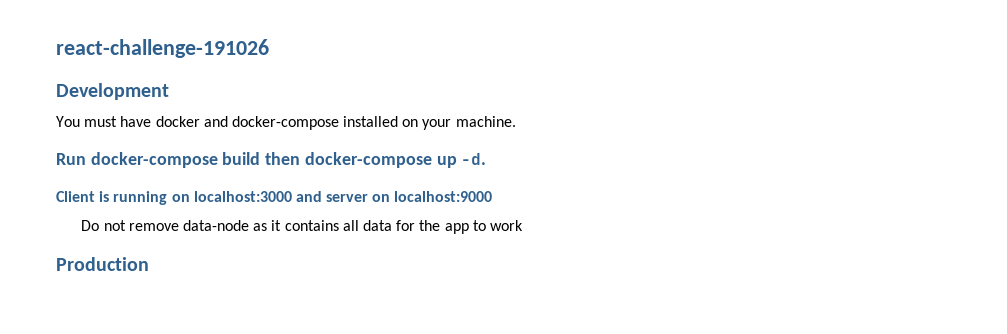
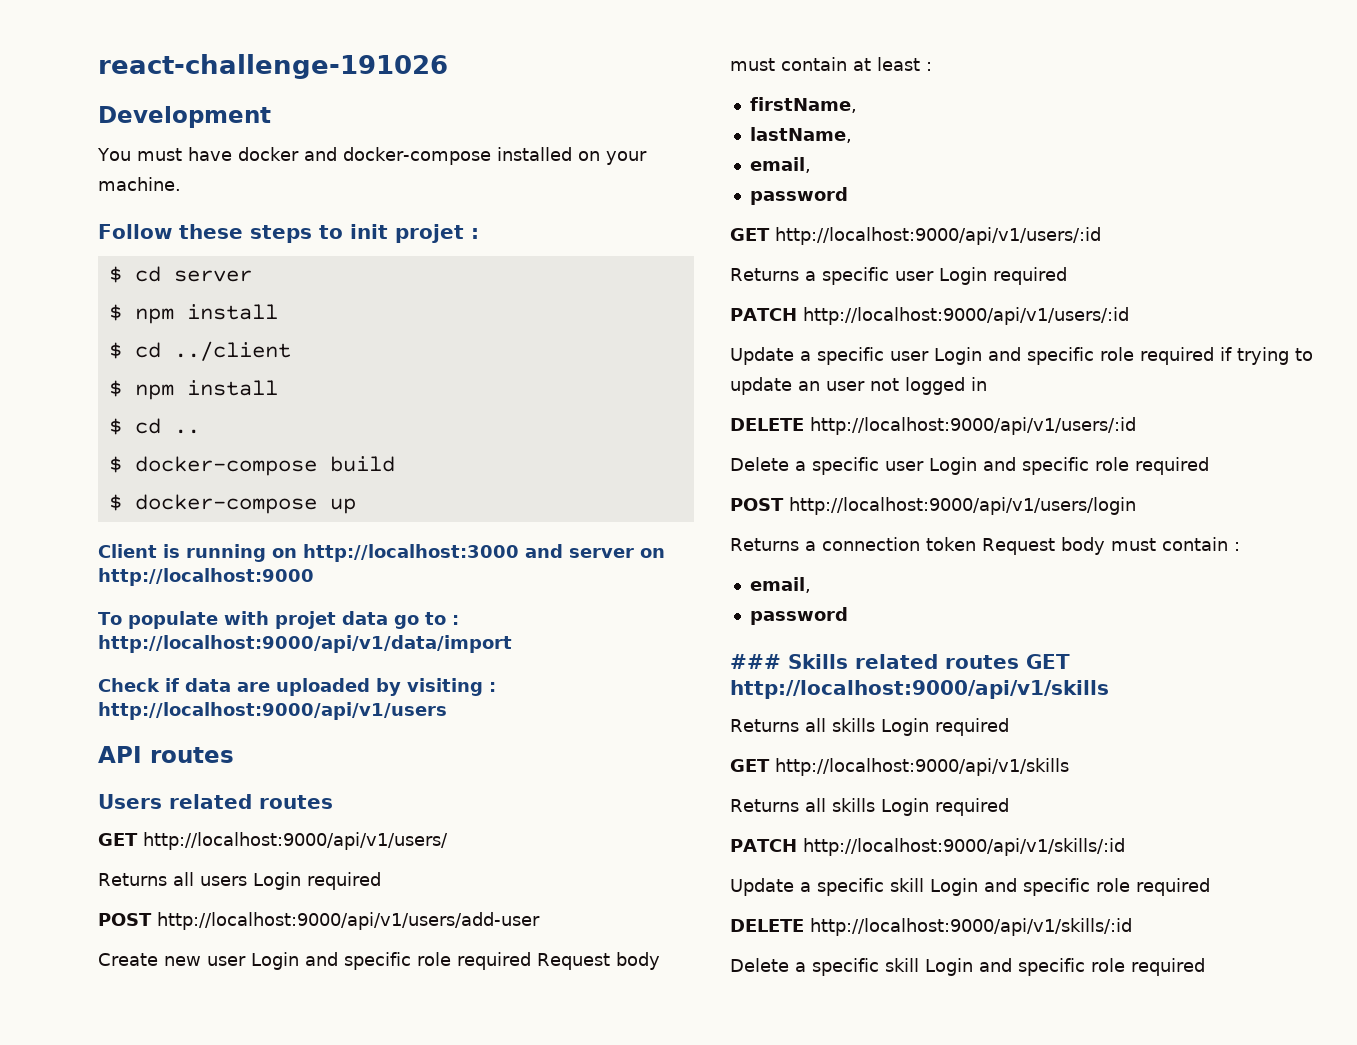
[56,153,86,165] Run -> [98,224,479,243] [108,266,252,283] [108,304,278,324] [108,341,291,361] [108,380,278,400] [108,418,200,435] [108,456,122,473] Follow these steps to init projet : // $ cd server // $ npm install // $ cd ../client // $ npm install // $ cd .. // $
[265,152,301,165] then -> [108,494,122,511] // $
[461,153,487,165] -d. -> (356, 506) none
[193,191,292,202] localhost:3000 -> [303,544,519,562] http://localhost:3000
[394,191,493,202] [81,220,523,234] [56,257,149,271] localhost:9000 // Do not remove data-node as it contains all data for the app to work // Production -> [98,568,314,586] [98,611,459,629] [98,635,512,653] [98,678,496,696] [98,702,447,720] [98,746,234,763] [98,794,333,809] [98,832,448,850] [98,872,381,890] [98,912,540,930] [98,952,660,970] [730,57,932,71] [749,97,857,113] [749,127,852,143] [749,157,811,173] [749,187,848,205] [730,227,1101,245] [730,267,1067,285] [730,307,1129,325] [730,347,1313,365] [730,377,987,395] [730,417,1136,435] [730,457,1209,475] [730,497,1136,515] [730,537,1240,555] [749,577,811,593] [749,607,848,625] [730,654,1070,669] [730,680,1109,699] [730,718,1009,736] [730,758,1069,776] [730,798,1009,816] [730,838,1125,856] [730,878,1210,896] [730,918,1132,936] [730,958,1205,976] http://localhost:9000 // To populate with projet data go to : http://localhost:9000/api/v1/data/import // Check if data are uploaded by visiting : http://localhost:9000/api/v1/users // API routes // Users related routes // GET http://localhost:9000/api/v1/users/ // Returns all users Login required // POST http://localhost:9000/api/v1/users/add-user // Create new user Login and specific role required Request body must contain at least : // firstName, // lastName, // email, // password // GET http://localhost:9000/api/v1/users/:id // Returns a specific user Login required // PATCH http://localhost:9000/api/v1/users/:id // Update a specific user Login and specific role required if trying to update an user not logged in // DELETE http://localhost:9000/api/v1/users/:id // Delete a specific user Login and specific role required // POST http://localhost:9000/api/v1/users/login // Returns a connection token Request body must contain : // email, // password // ### Skills related routes GET http://localhost:9000/api/v1/skills // Returns all skills Login required // GET http://localhost:9000/api/v1/skills // Returns all skills Login required // PATCH http://localhost:9000/api/v1/skills/:id // Update a specific skill Login and specific role required // DELETE http://localhost:9000/api/v1/skills/:id // Delete a specific skill Login and specific role required

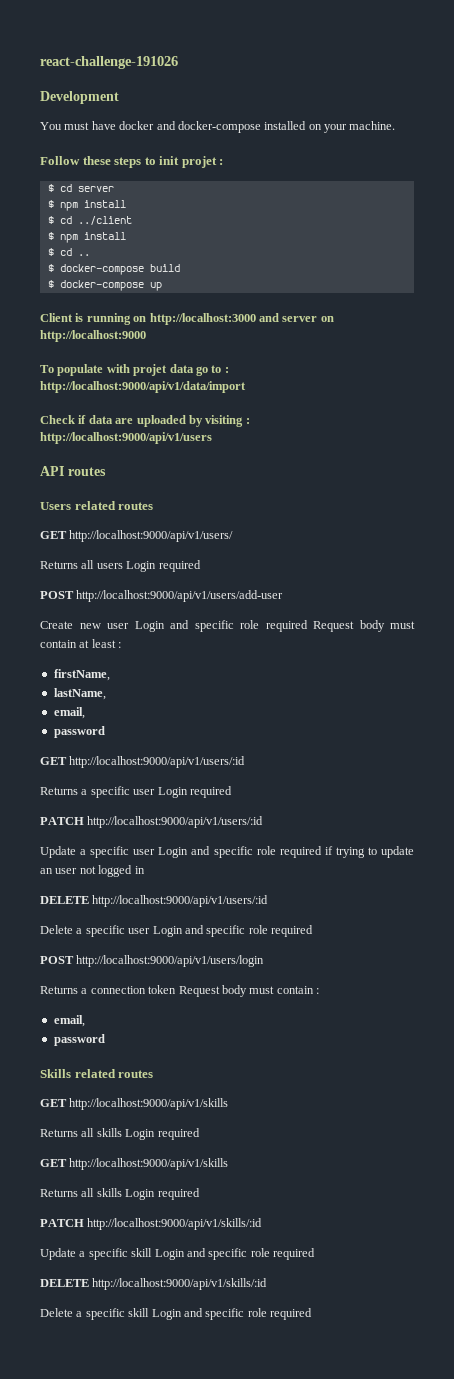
[730,654,781,669] ### -> (105, 1040) none
(1019, 662) none -> (154, 1074) //

